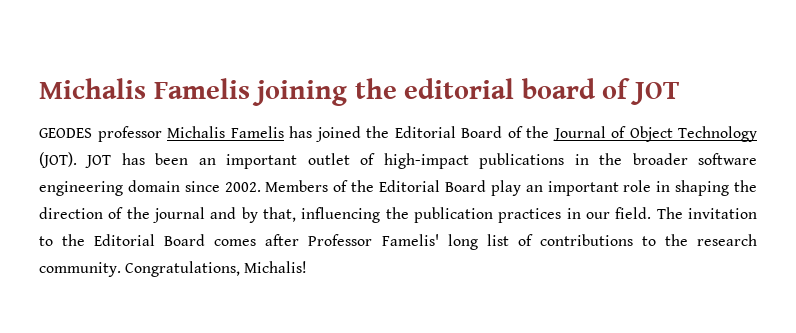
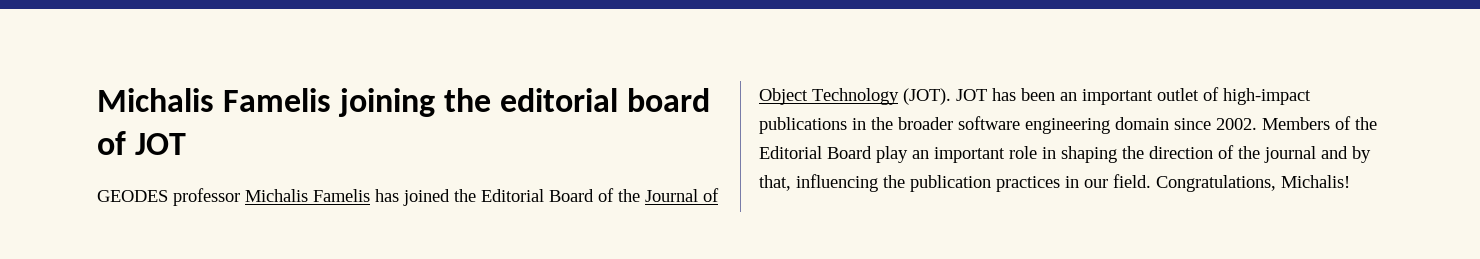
[656,207,758,219] [39,234,757,250] [39,262,121,277] The invitation to the Editorial Board comes after Professor Famelis' long list of contributions to the research community. -> (1151, 181) none

